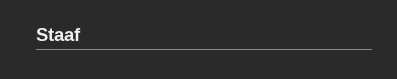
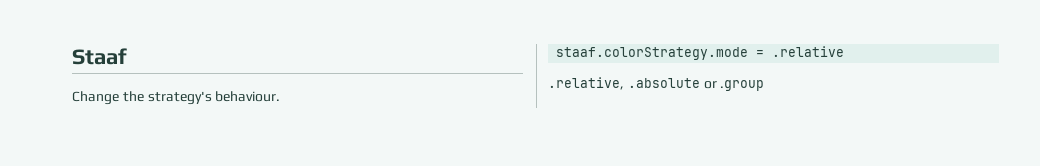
(81, 34) none -> [72,91,281,105] [556,46,845,60] [548,77,765,91] // Change the strategy's behaviour. // staaf.colorStrategy.mode = .relative // .relative, .absolute or .group

